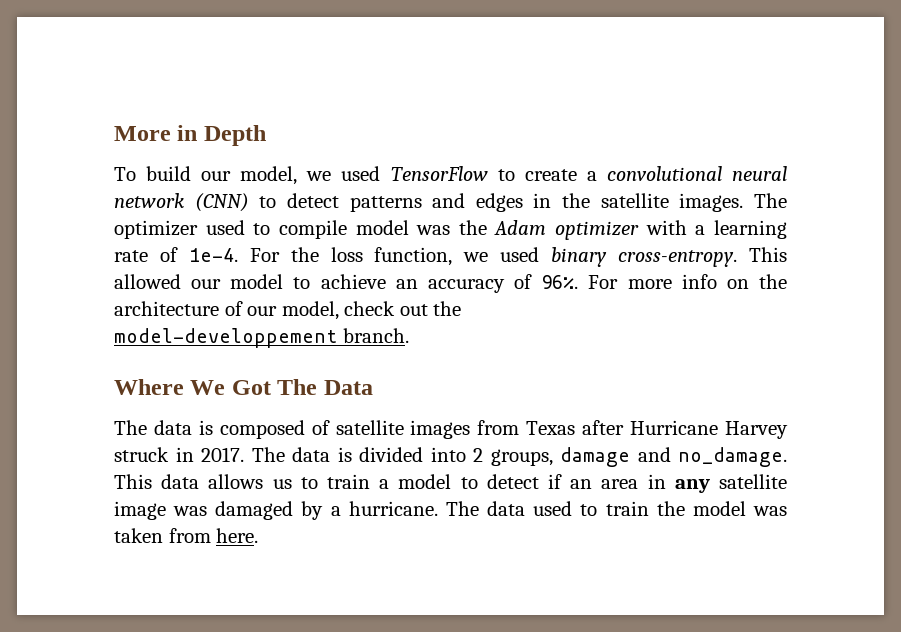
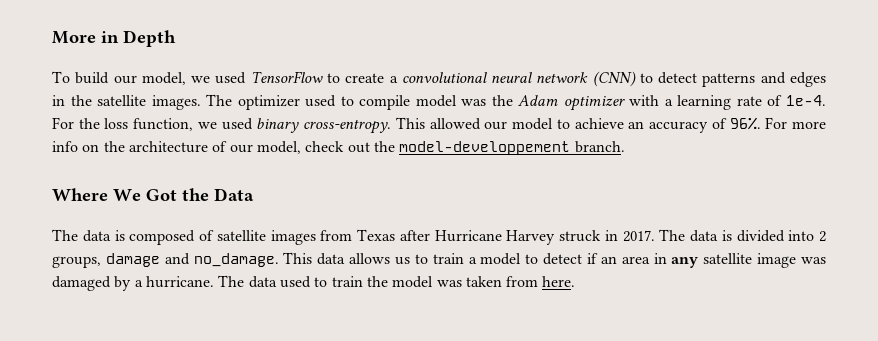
(462, 308) // -> (395, 146) none
[277,379,318,395] The -> [182,188,209,201] the

